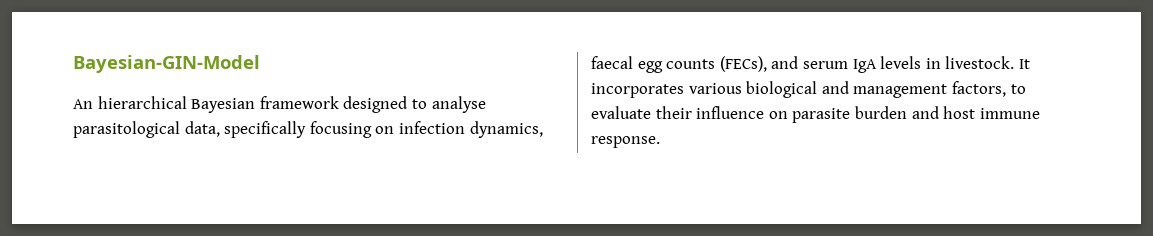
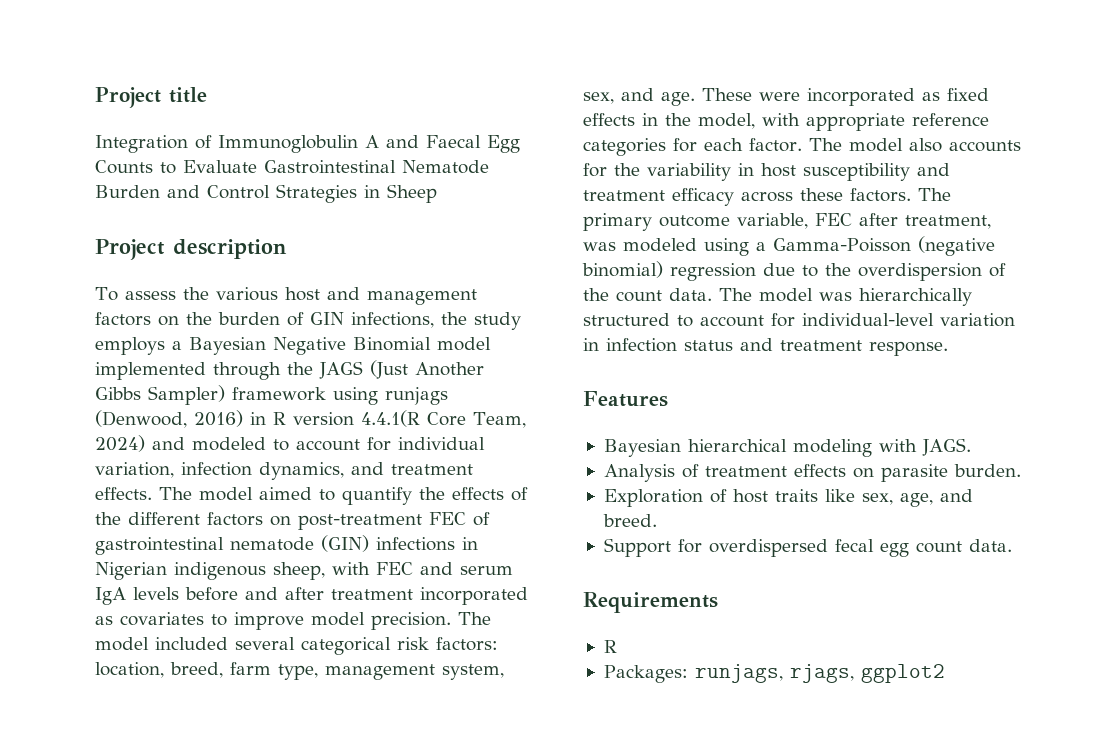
[73,55,260,73] [73,96,486,113] [73,121,543,138] [591,56,1030,73] [591,81,1026,98] [591,106,1040,123] [591,136,660,148] Bayesian-GIN-Model // An hierarchical Bayesian framework designed to analyse parasitological data, specifically focusing on infection dynamics, faecal egg counts (FECs), and serum IgA levels in livestock. It incorporates various biological and management factors, to evaluate their influence on parasite burden and host immune response. -> [95,87,207,108] [95,135,520,153] [95,160,489,174] [95,184,437,203] [95,239,287,260] [95,287,477,305] [95,312,521,330] [95,337,491,355] [95,360,485,380] [95,385,448,405] [95,410,526,428] [95,435,485,452] [95,462,473,480] [95,487,528,505] [95,512,490,530] [95,535,478,555] [95,562,513,580] [95,587,528,605] [95,612,491,630] [95,637,498,655] [95,662,504,680] [583,88,989,106] [583,113,989,131] [583,138,1021,156] [583,163,950,181] [583,188,951,206] [583,213,991,231] [583,236,995,256] [582,261,1006,281] [583,288,972,306] [583,313,1015,327] [583,338,948,356] [583,391,668,407] [603,438,971,457] [603,464,1021,482] [603,489,973,507] [602,514,657,527] [603,538,1012,557] [583,592,718,613] [603,640,617,653] [603,664,945,683] Project title // Integration of Immunoglobulin A and Faecal Egg Counts to Evaluate Gastrointestinal Nematode Burden and Control Strategies in Sheep // Project description // To assess the various host and management factors on the burden of GIN infections, the study employs a Bayesian Negative Binomial model implemented through the JAGS (Just Another Gibbs Sampler) framework using runjags (Denwood, 2016) in R version 4.4.1(R Core Team, 2024) and modeled to account for individual variation, infection dynamics, and treatment effects. The model aimed to quantify the effects of the different factors on post-treatment FEC of gastrointestinal nematode (GIN) infections in Nigerian indigenous sheep, with FEC and serum IgA levels before and after treatment incorporated as covariates to improve model precision. The model included several categorical risk factors: location, breed, farm type, management system, sex, and age. These were incorporated as fixed effects in the model, with appropriate reference categories for each factor. The model also accounts for the variability in host susceptibility and treatment efficacy across these factors. The primary outcome variable, FEC after treatment, was modeled using a Gamma-Poisson (negative binomial) regression due to the overdispersion of the count data. The model was hierarchically structured to account for individual-level variation in infection status and treatment response. // Features // Bayesian hierarchical modeling with JAGS. // Analysis of treatment effects on parasite burden. // Exploration of host traits like sex, age, and breed. // Support for overdispersed fecal egg count data. // Requirements // R // Packages: runjags, rjags, ggplot2

